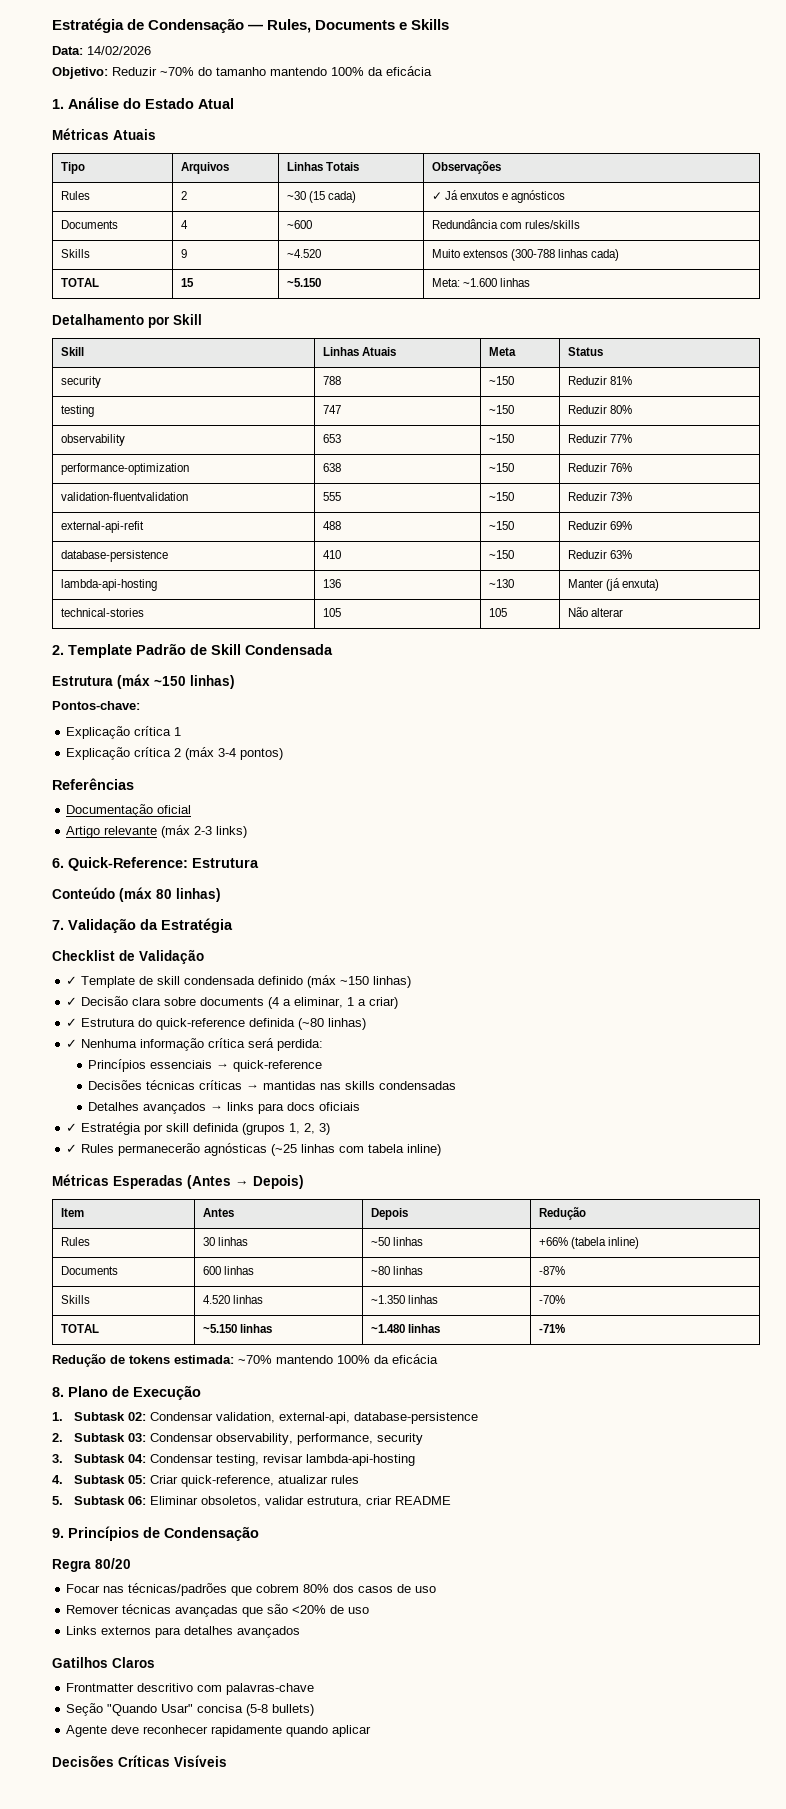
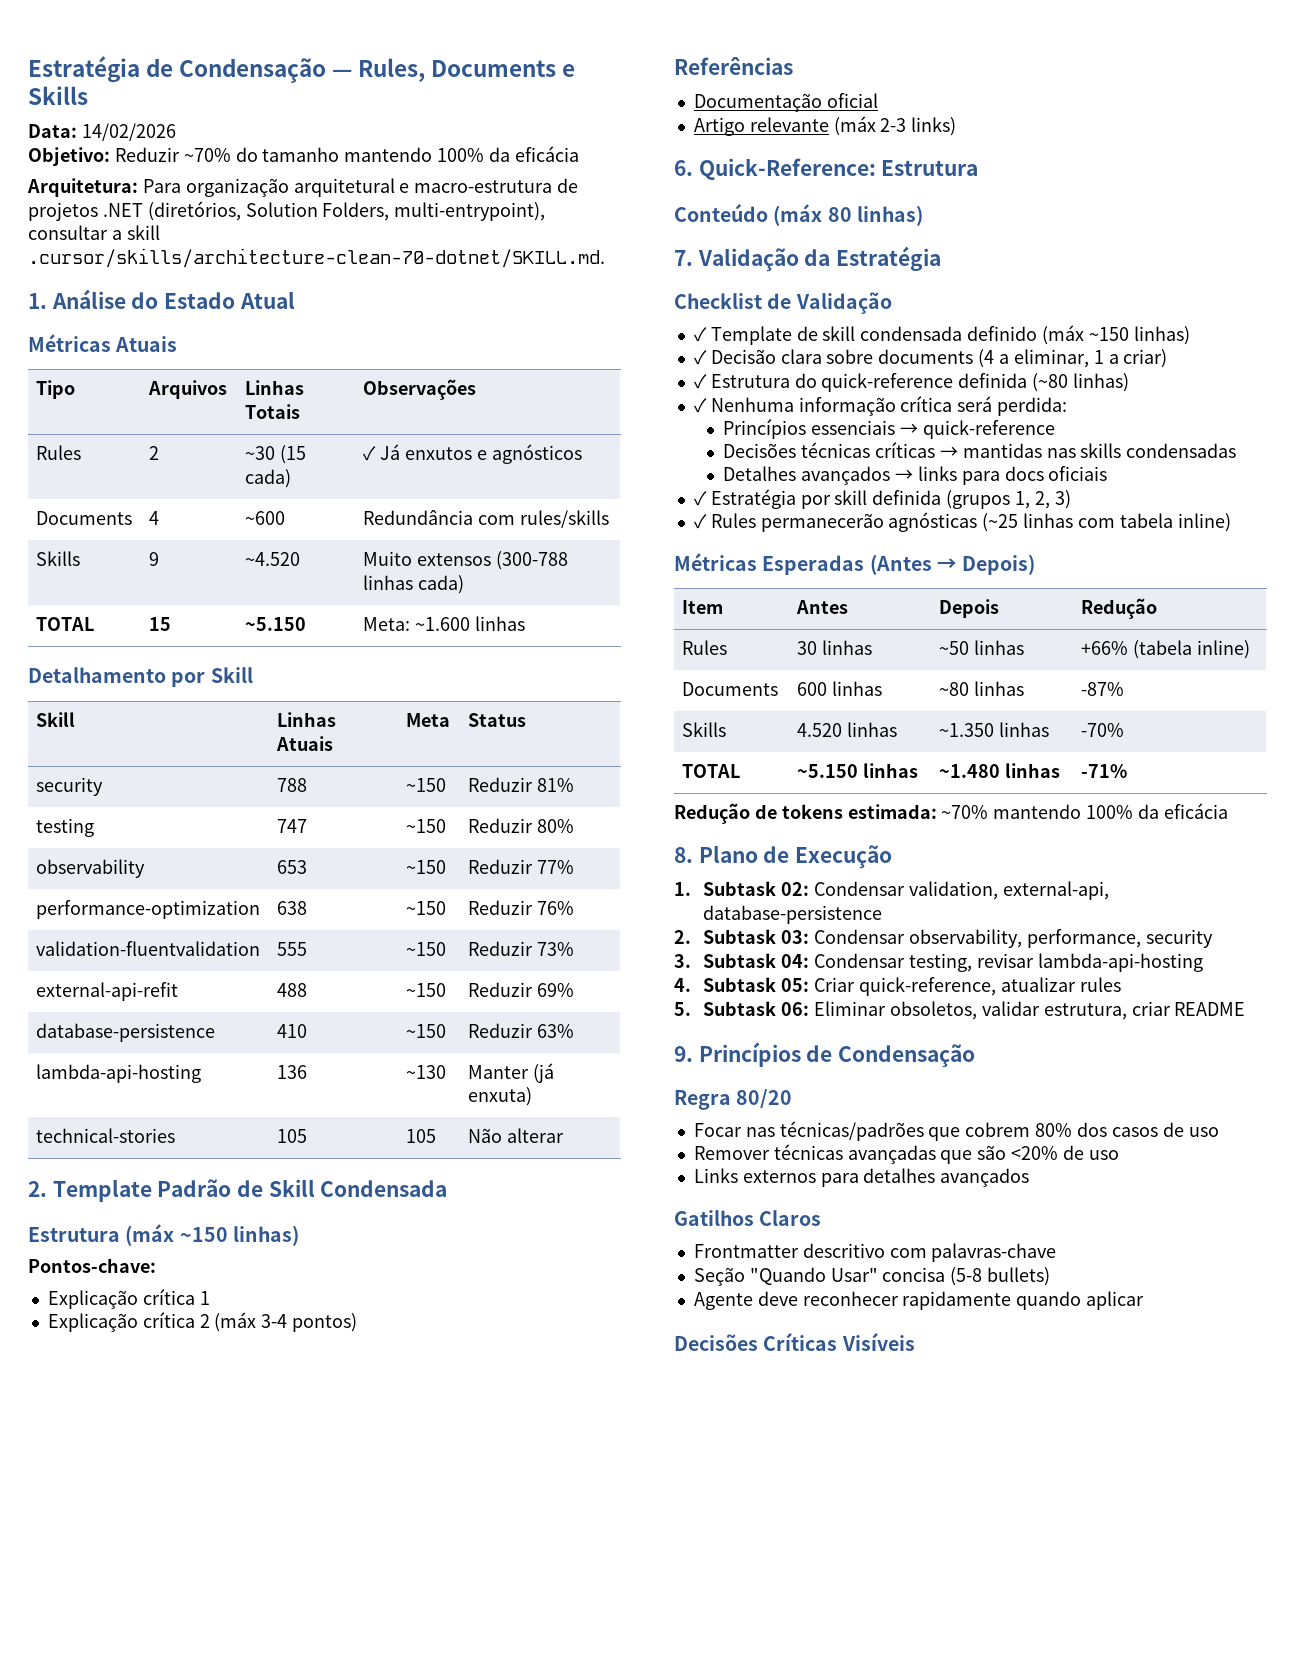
(432, 71) none -> [27,178,579,197] [28,201,546,221] [28,225,160,240] [28,248,605,268] // Arquitetura: Para organização arquitetural e macro-estrutura de projetos .NET (diretórios, Solution Folders, multi-entrypoint), consultar a skill .cursor/skills/architecture-clean-70-dotnet/SKILL.md.

